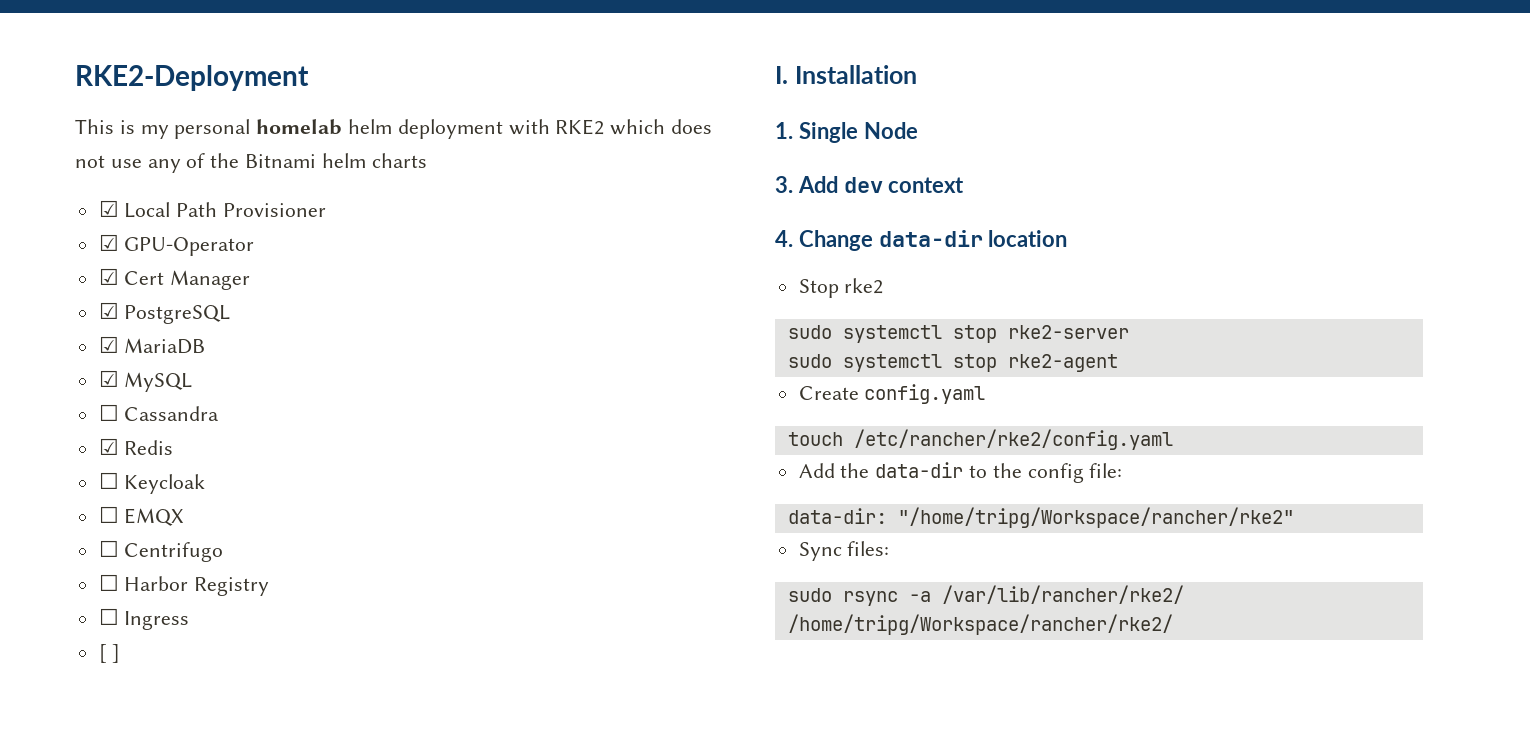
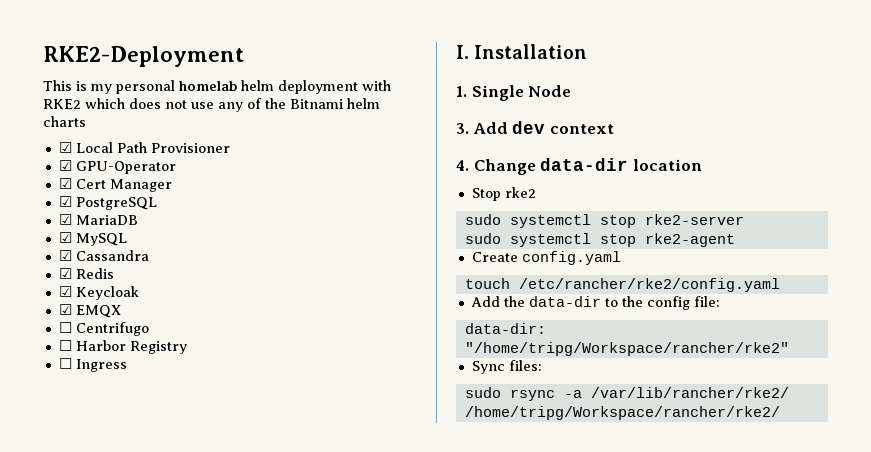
[98,404,119,421] ☐ -> [58,250,72,261] ☑
[98,472,119,489] ☐ -> [58,286,72,297] ☑
[98,506,119,523] ☐ -> [58,304,72,315] ☑
[98,644,121,663] // [ ] -> (127, 365) none

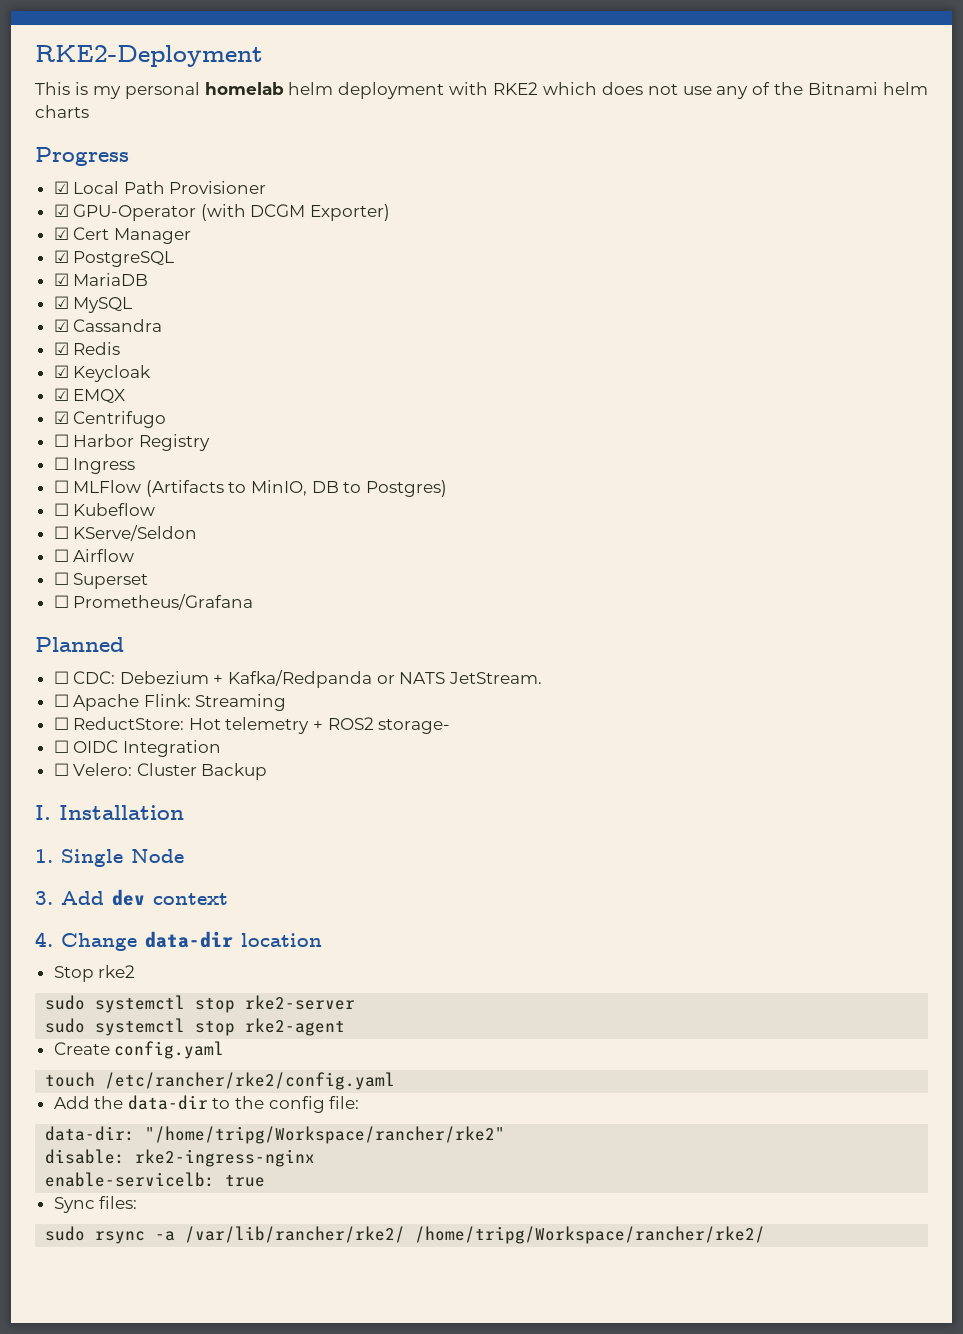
(86, 121) none -> [35,147,129,166] // Progress
(176, 167) none -> [200,204,391,221] (with DCGM Exporter)
[58,322,72,333] ☐ -> [53,411,69,424] ☑
(127, 365) none -> [53,480,447,497] [53,503,156,516] [53,525,198,541] [53,549,135,562] [53,572,149,589] [53,594,254,610] [35,637,124,652] [53,670,542,688] [53,694,287,711] [53,717,451,734] [53,740,221,757] [53,763,268,780] // ☐ MLFlow (Artifacts to MinIO, DB to Postgres) // ☐ Kubeflow // ☐ KServe/Seldon // ☐ Airflow // ☐ Superset // ☐ Prometheus/Grafana // Planned // ☐ CDC: Debezium + Kafka/Redpanda or NATS JetStream. // ☐ Apache Flink: Streaming // ☐ ReductStore: Hot telemetry + ROS2 storage- // ☐ OIDC Integration // ☐ Velero: Cluster Backup
(789, 349) none -> [45,1149,316,1167] [45,1172,266,1187] // disable: rke2-ingress-nginx // enable-servicelb: true

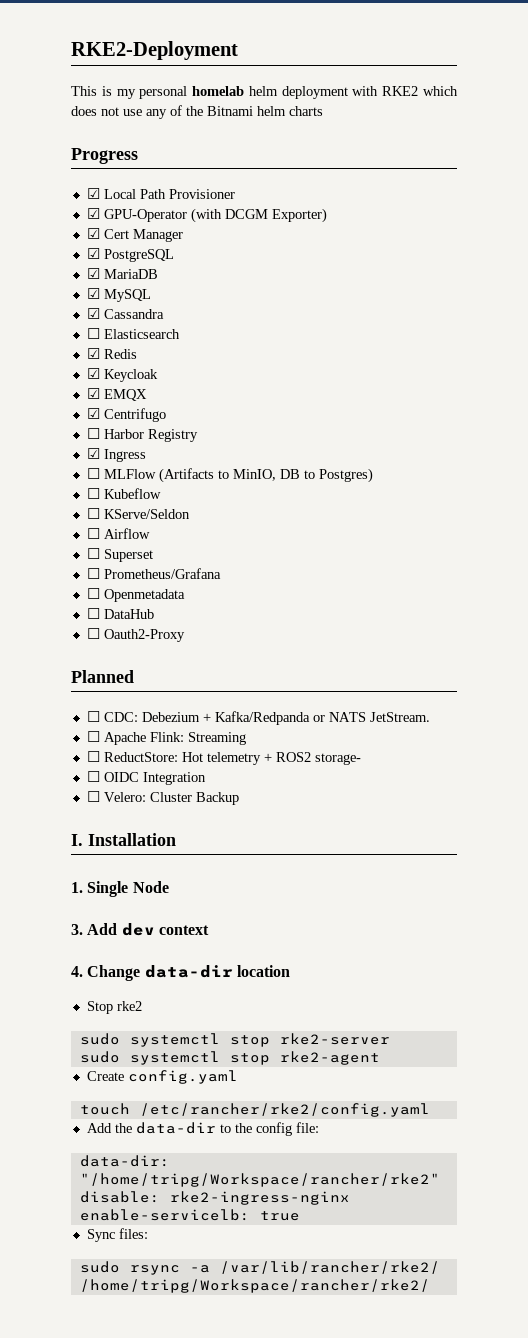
(163, 325) none -> [86,328,180,339] // ☐ Elasticsearch
[53,457,69,470] ☐ -> [86,448,100,459] ☑
(254, 602) none -> [86,588,185,602] [86,608,154,619] [86,628,185,642] // ☐ Openmetadata // ☐ DataHub // ☐ Oauth2-Proxy

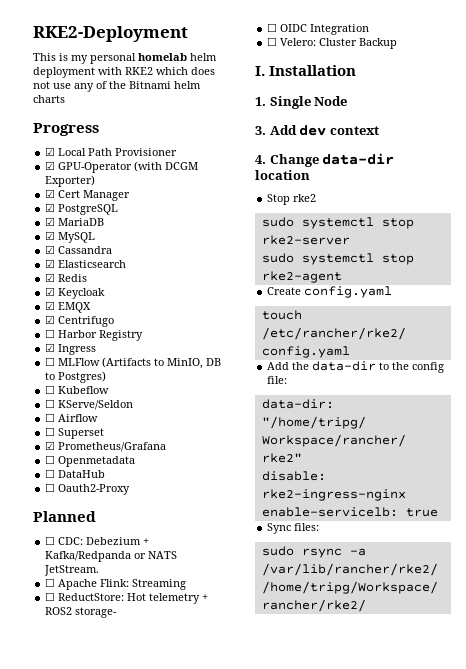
[86,328,100,339] ☐ -> [45,259,56,268] ☑
[86,568,100,579] ☐ -> [45,441,56,450] ☑

